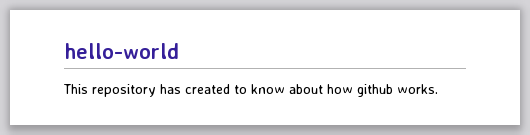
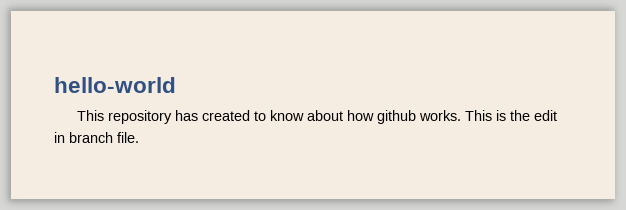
(438, 89) none -> [464,110,557,121] [54,132,139,143] This is the edit in branch file.

